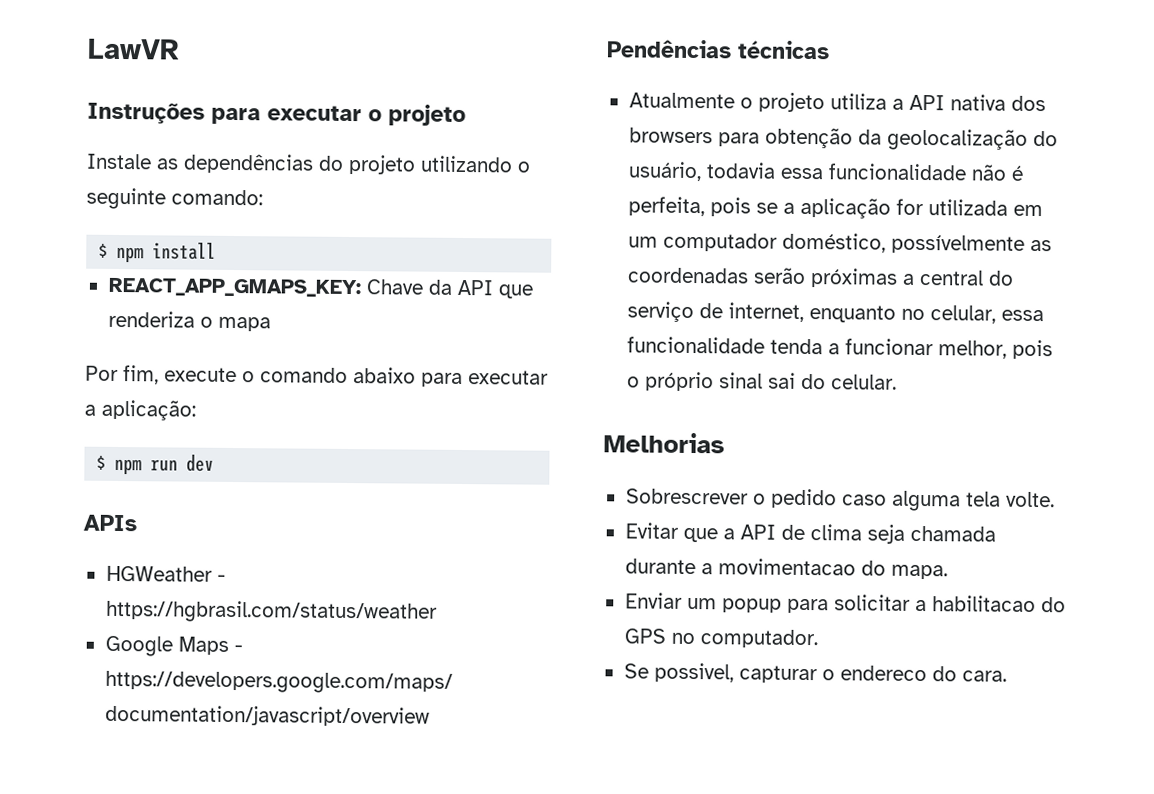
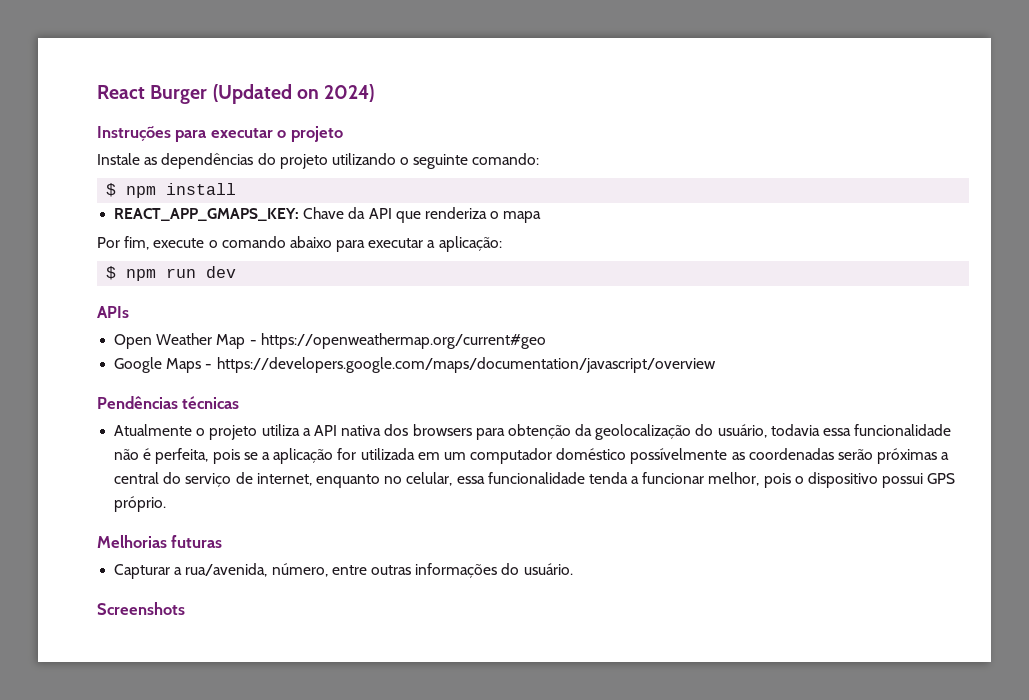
[87,38,180,60] LawVR -> [97,84,375,104] React Burger (Updated on 2024)
[105,565,226,582] [105,599,438,624] HGWeather - https://hgbrasil.com/status/weather -> [114,333,546,349] Open Weather Map - https://openweathermap.org/current#geo
[781,232,886,253] doméstico, -> [556,448,627,460] doméstico
[644,371,897,392] [603,432,725,454] [625,488,1055,512] [624,522,996,544] [624,558,948,580] [624,592,1066,614] [623,628,818,649] [623,662,1007,684] próprio sinal sai do celular. // Melhorias // Sobrescrever o pedido caso alguma tela volte. // Evitar que a API de clima seja chamada durante a movimentacao do mapa. // Enviar um popup para solicitar a habilitacao do GPS no computador. // Se possivel, capturar o endereco do cara. -> [808,472,956,488] [114,496,167,512] [97,535,223,548] [114,563,573,579] [97,602,185,615] dispositivo possui GPS próprio. // Melhorias futuras // Capturar a rua/avenida, número, entre outras informações do usuário. // Screenshots

